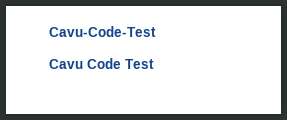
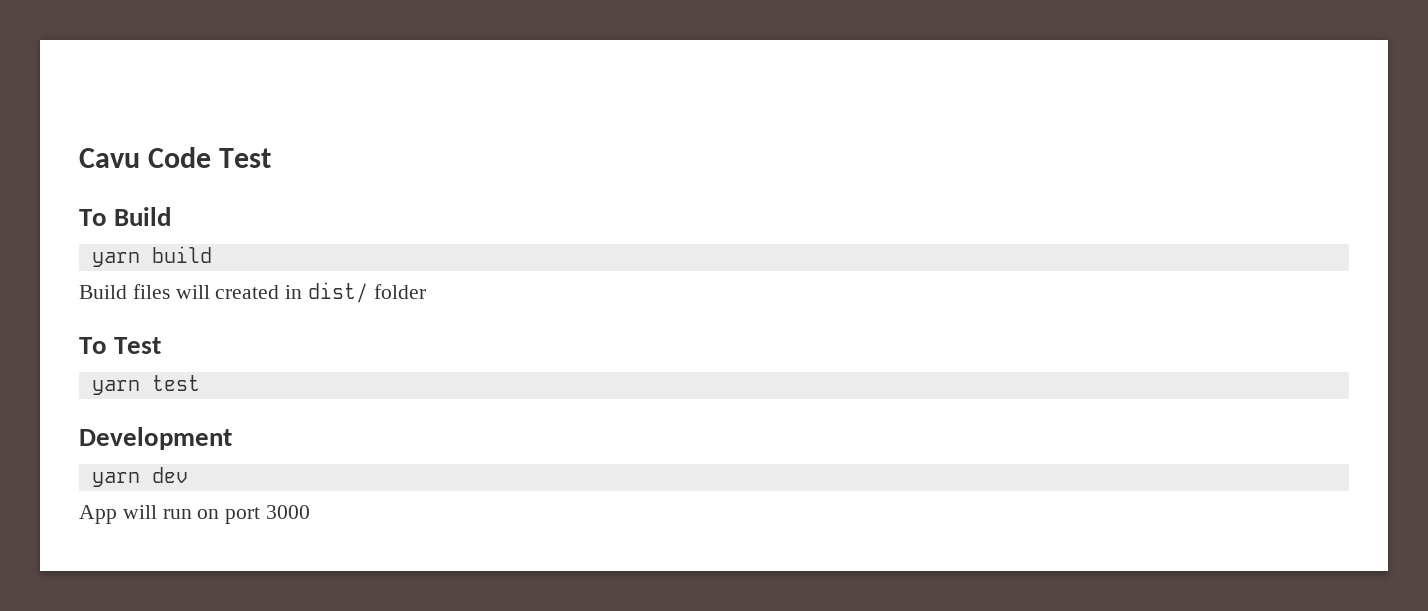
[49,26,156,37] Cavu-Code-Test // -> (79, 158) none
(154, 64) none -> [79,207,172,226] [91,246,212,267] [79,282,426,303] [79,337,162,354] [91,375,200,395] [79,427,232,450] [91,467,188,487] [79,505,311,524] // To Build // yarn build // Build files will created in dist/ folder // To Test // yarn test // Development // yarn dev // App will run on port 3000

